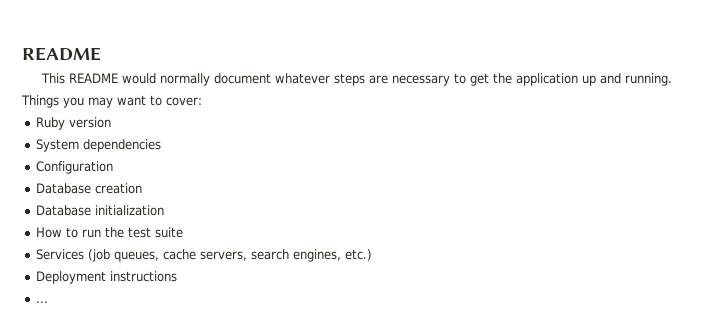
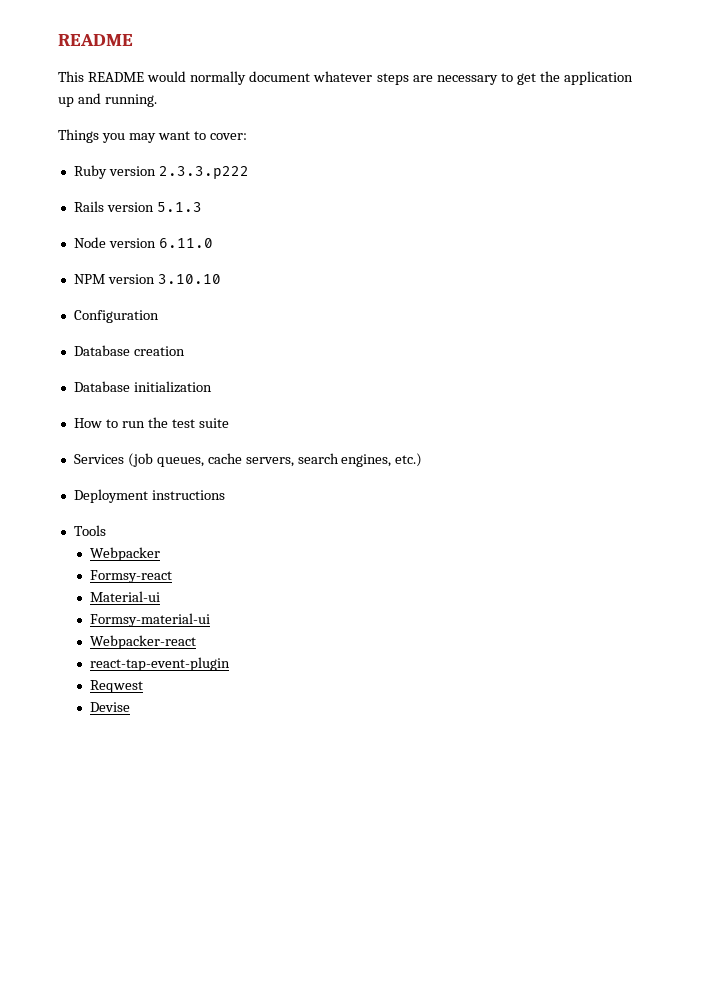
[36,139,162,152] // System dependencies -> [158,166,249,179] [73,201,202,212] [73,237,213,248] [73,274,221,284] 2.3.3.p222 // Rails version 5.1.3 // Node version 6.11.0 // NPM version 3.10.10
[36,301,49,303] ... -> [73,525,106,536] [90,547,161,561] [90,570,173,583] [90,591,161,602] [90,613,211,627] [90,635,197,649] [90,657,231,671] [90,680,144,693] [90,702,131,712] Tools // Webpacker // Formsy-react // Material-ui // Formsy-material-ui // Webpacker-react // react-tap-event-plugin // Reqwest // Devise

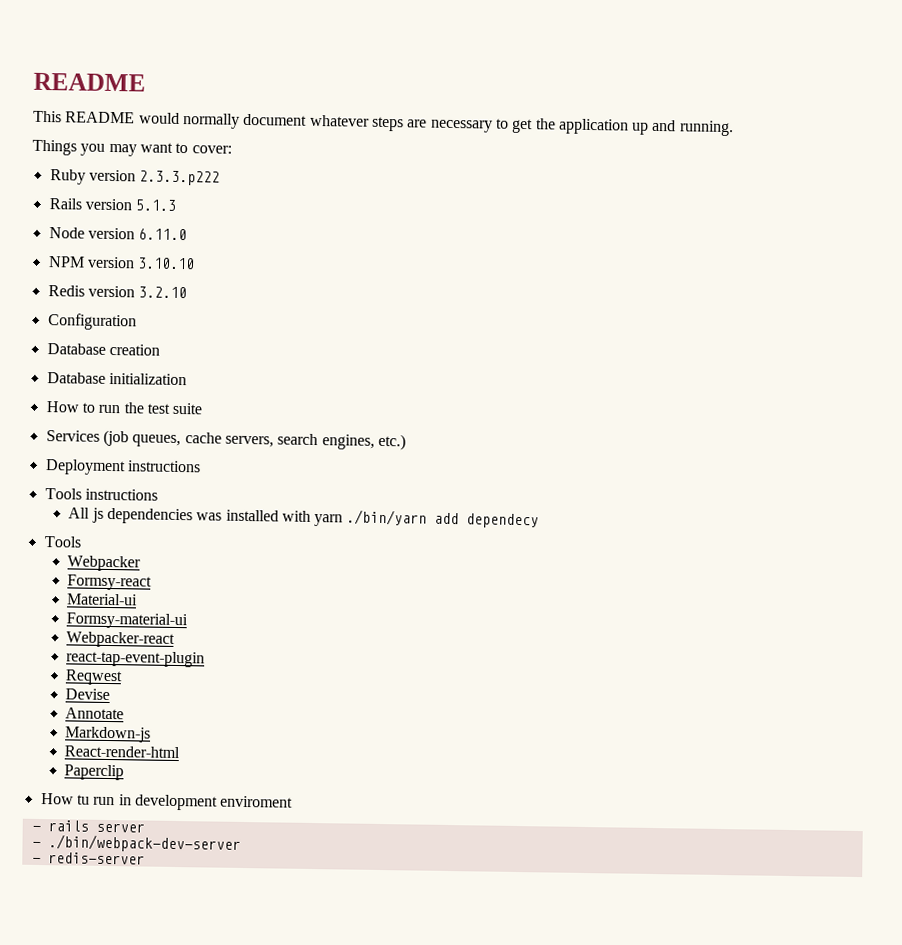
(221, 279) none -> [47,285,188,299] // Redis version 3.2.10
(225, 495) none -> [44,488,158,501] [68,507,540,529] // Tools instructions // All js dependencies was installed with yarn ./bin/yarn add dependecy
(131, 707) none -> [65,707,125,720] [65,726,152,743] [64,745,181,759] [64,764,125,781] [40,793,294,811] [31,820,145,833] [31,834,241,853] [31,852,145,865] // Annotate // Markdown-js // React-render-html // Paperclip // How tu run in development enviroment // - rails server // - ./bin/webpack-dev-server // - redis-server

